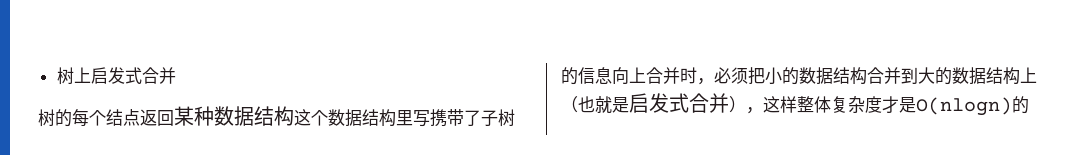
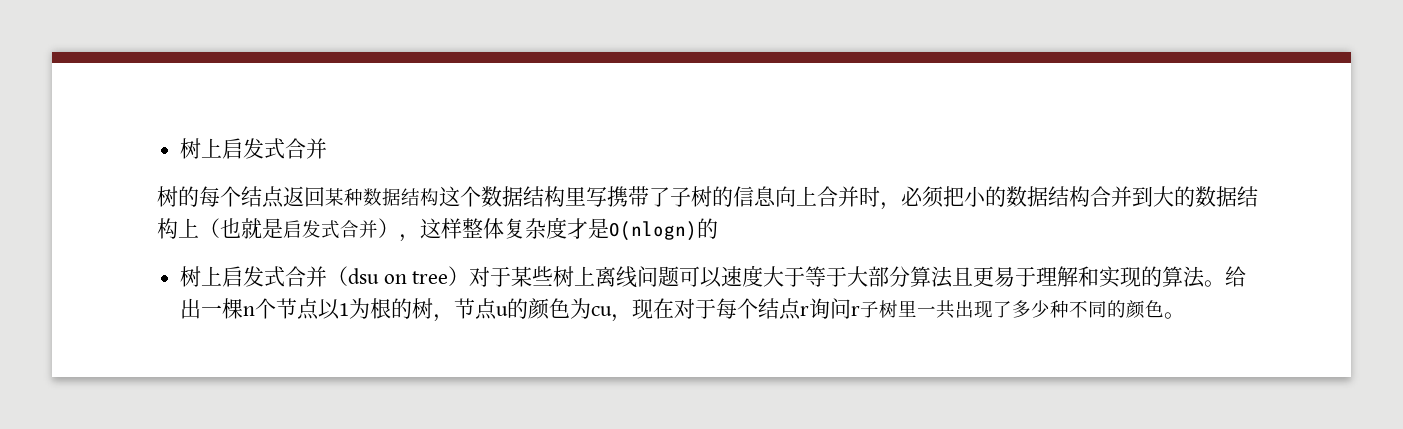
(1029, 105) none -> [180,265,1247,288] [180,298,1186,322] // 树上启发式合并（dsu on tree）对于某些树上离线问题可以速度大于等于大部分算法且更易于理解和实现的算法。给出一棵n个节点以1为根的树，节点u的颜色为cu，现在对于每个结点r询问r子树里一共出现了多少种不同的颜色。

